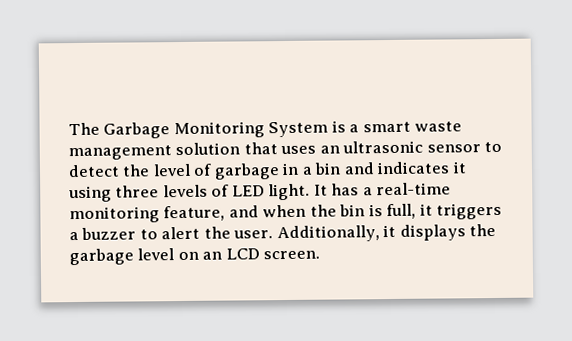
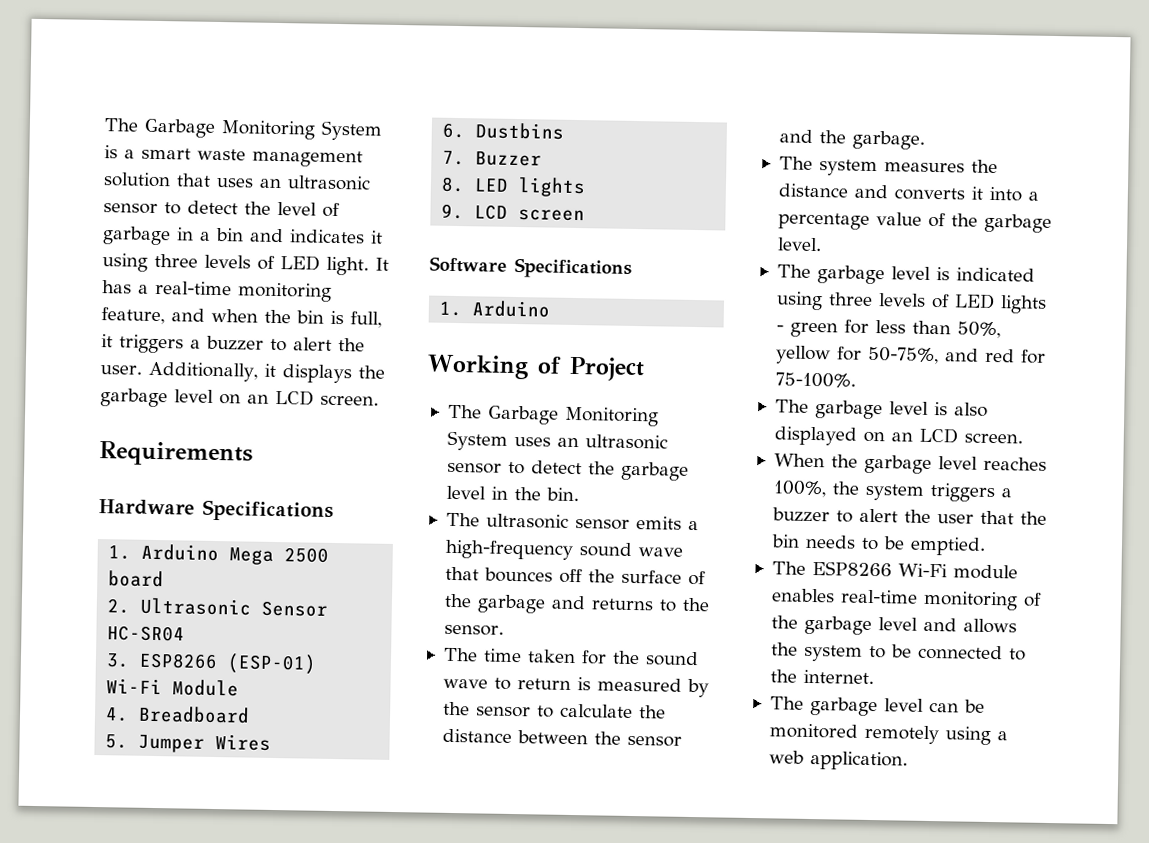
(321, 255) none -> [99,441,253,467] [98,499,334,522] [108,543,330,565] [108,570,165,588] [107,597,329,617] [107,625,186,642] [106,652,318,675] [106,678,240,697] [105,705,251,724] [105,734,272,753] [442,122,565,140] [442,150,543,167] [441,176,587,198] [441,203,586,222] [429,256,632,279] [439,300,552,318] [427,354,645,382] [447,404,659,427] [446,430,668,451] [446,460,689,481] [445,485,579,502] [445,512,699,531] [444,539,683,560] [444,566,706,586] [443,593,710,614] [443,624,504,636] [442,647,699,667] [442,677,709,698] [442,701,666,719] [441,728,682,747] [778,129,925,150] [778,156,998,177] [777,183,1039,202] [777,212,1052,233] [776,237,822,252] [776,264,1035,285] [775,291,1047,314] [775,319,1001,339] [775,345,1046,365] [774,372,856,388] [774,399,988,420] [773,426,1023,446] [773,453,1047,474] [772,480,1012,503] [771,507,1047,525] [770,534,986,556] [771,560,1018,580] [771,588,1042,611] [770,615,1017,636] [770,642,1026,662] [769,669,874,685] [769,696,985,717] [768,723,1008,746] [768,750,908,771] // Requirements // Hardware Specifications // 1. Arduino Mega 2500 board // 2. Ultrasonic Sensor HC-SR04 // 3. ESP8266 (ESP-01) Wi-Fi Module // 4. Breadboard // 5. Jumper Wires // 6. Dustbins // 7. Buzzer // 8. LED lights // 9. LCD screen // Software Specifications // 1. Arduino // Working of Project // The Garbage Monitoring System uses an ultrasonic sensor to detect the garbage level in the bin. // The ultrasonic sensor emits a high-frequency sound wave that bounces off the surface of the garbage and returns to the sensor. // The time taken for the sound wave to return is measured by the sensor to calculate the distance between the sensor and the garbage. // The system measures the distance and converts it into a percentage value of the garbage level. // The garbage level is indicated using three levels of LED lights - green for less than 50%, yellow for 50-75%, and red for 75-100%. // The garbage level is also displayed on an LCD screen. // When the garbage level reaches 100%, the system triggers a buzzer to alert the user that the bin needs to be emptied. // The ESP8266 Wi-Fi module enables real-time monitoring of the garbage level and allows the system to be connected to the internet. // The garbage level can be monitored remotely using a web application.

